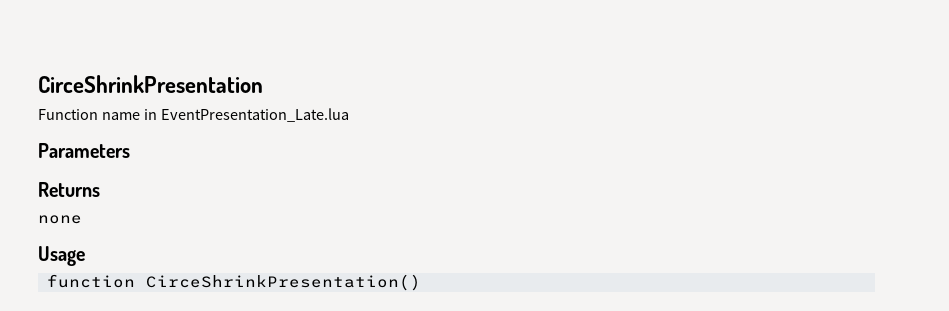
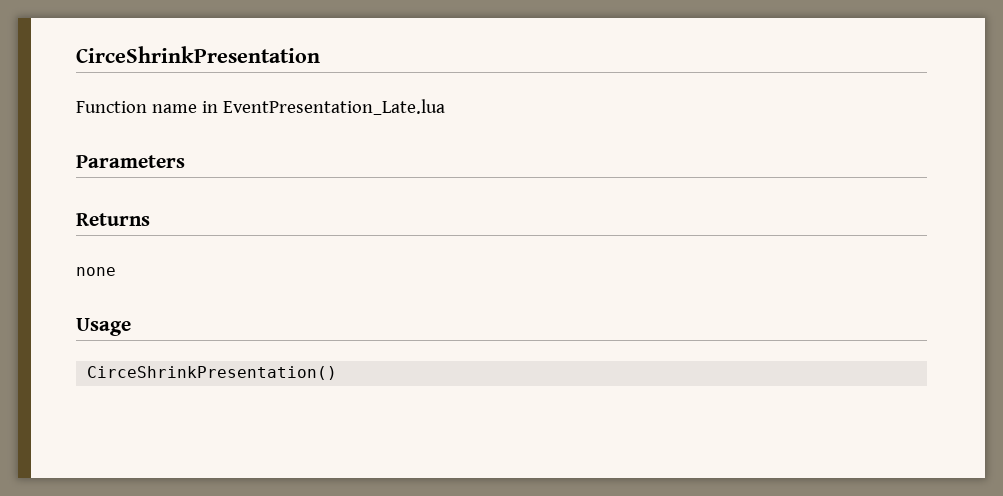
[46,274,135,288] function -> (131, 327) none

